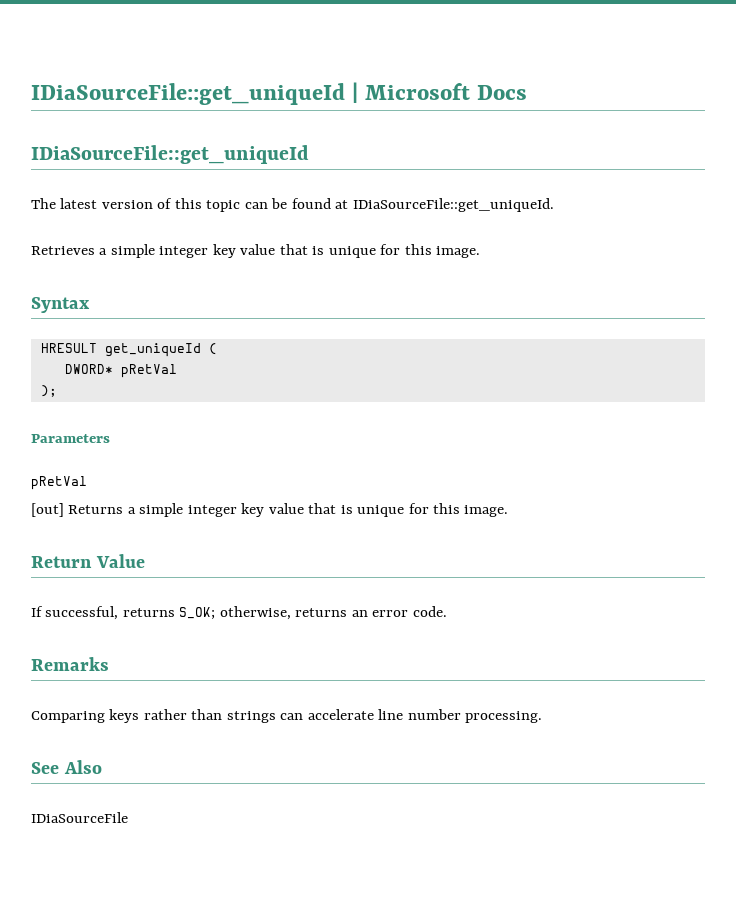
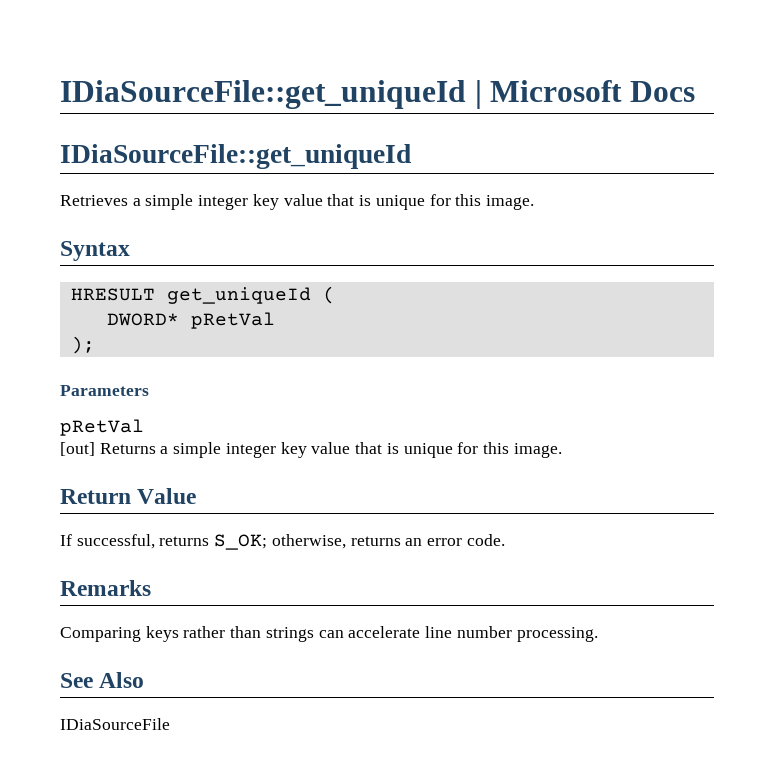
[31,198,554,212] // The latest version of this topic can be found at IDiaSourceFile::get_uniqueId. -> (411, 156) none

